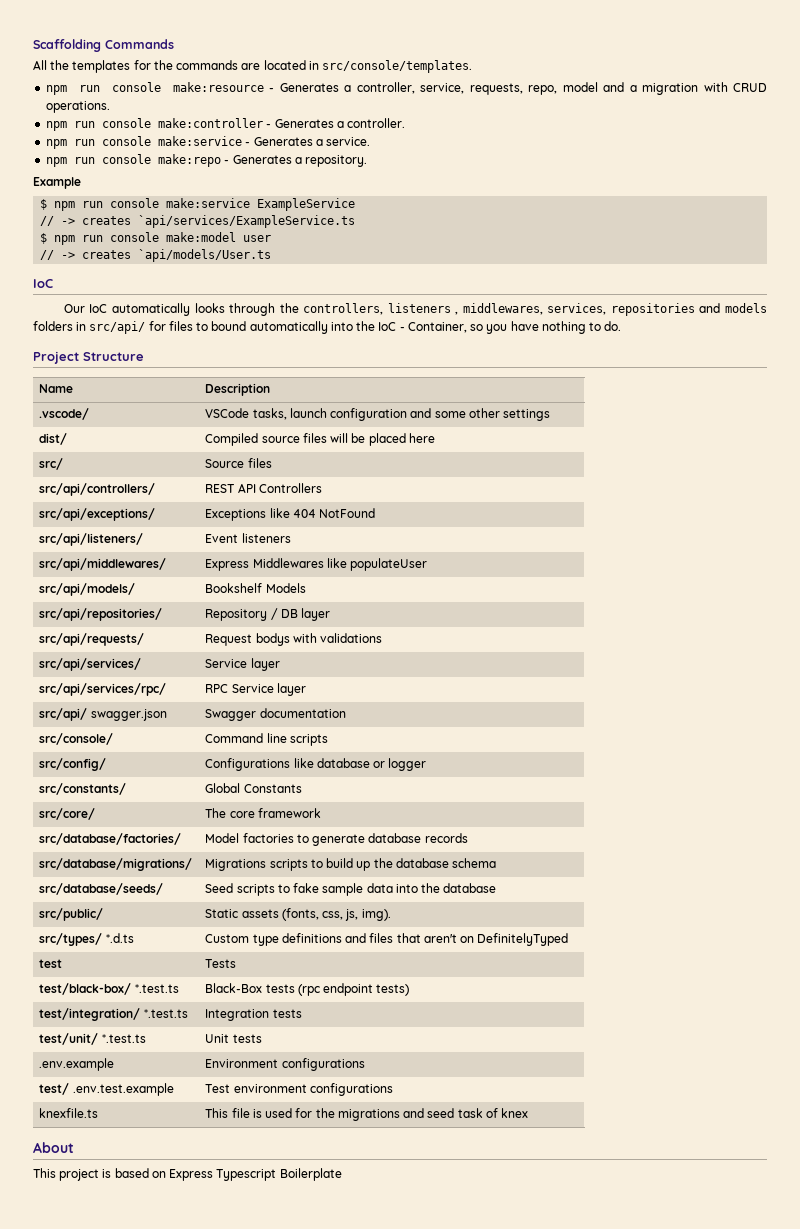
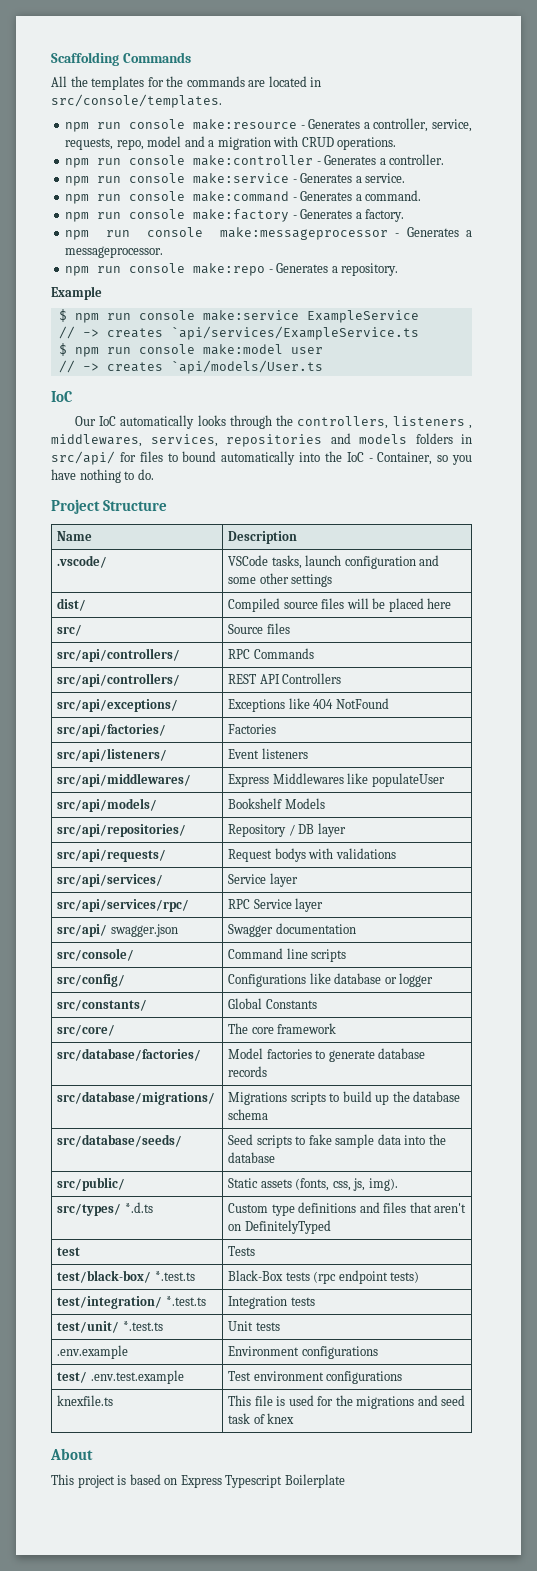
(371, 141) none -> [65,190,422,204] [65,209,405,222] [65,227,472,240] [65,246,164,258] // npm run console make:command - Generates a command. // npm run console make:factory - Generates a factory. // npm run console make:messageprocessor - Generates a messageprocessor.
(272, 463) none -> [57,648,181,662] [228,648,314,659] // src/api/controllers/ | RPC Commands
(376, 513) none -> [57,724,167,737] [228,724,277,734] // src/api/factories/ | Factories

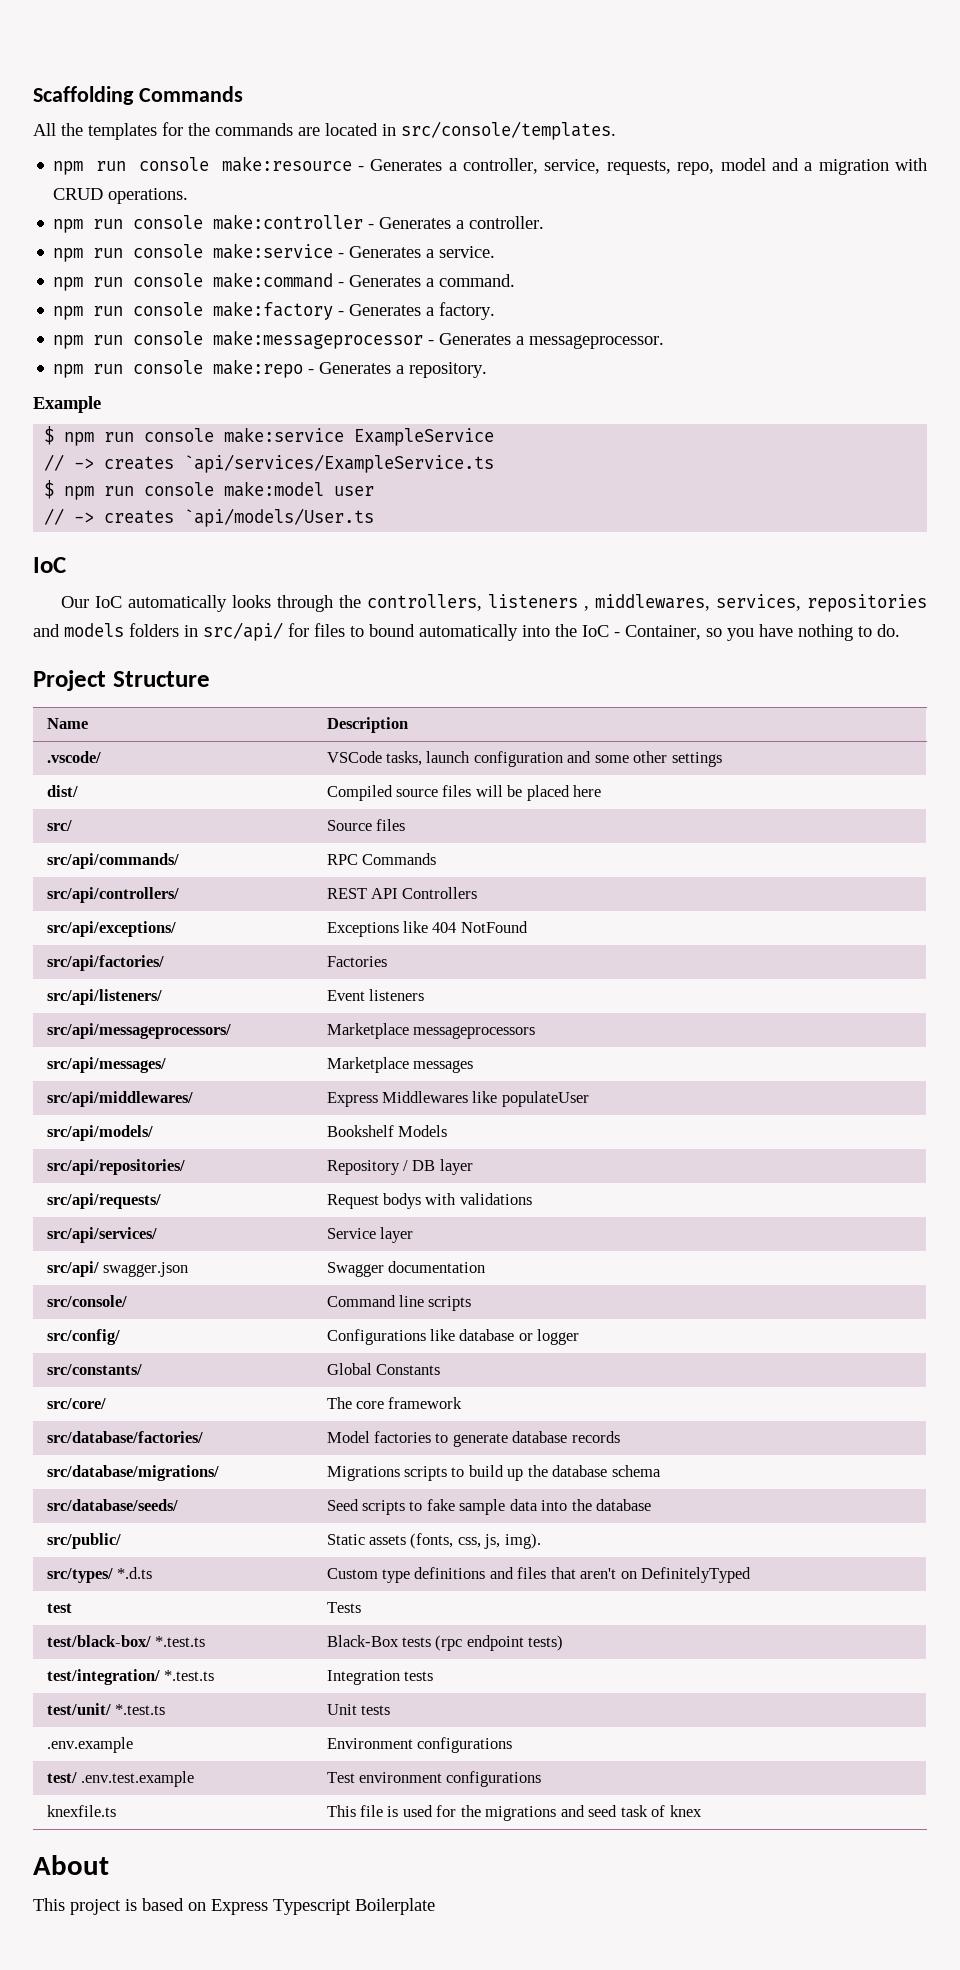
[57,648,181,662] src/api/controllers/ -> [46,853,179,869] src/api/commands/
(308, 753) none -> [46,1023,231,1039] [326,1023,536,1039] [46,1057,166,1073] [326,1057,474,1073] // src/api/messageprocessors/ | Marketplace messageprocessors // src/api/messages/ | Marketplace messages
[57,899,190,912] [228,898,324,912] // src/api/services/rpc/ | RPC Service layer -> (414, 1235) none

